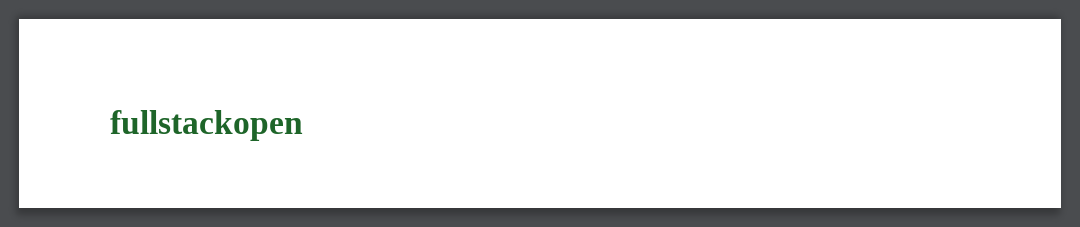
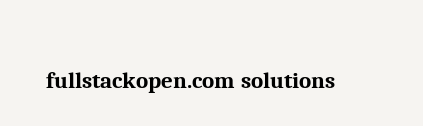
[110,110,303,141] fullstackopen -> [46,72,336,93] fullstackopen.com solutions

